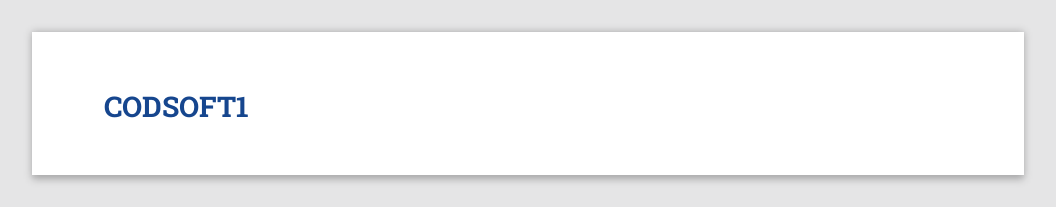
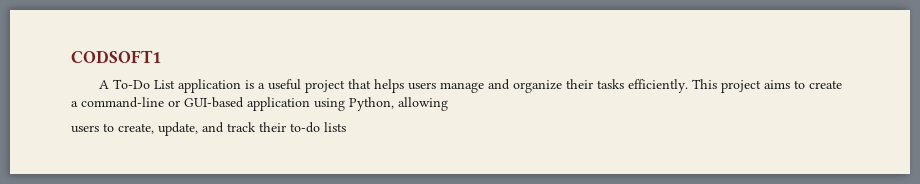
(249, 107) none -> [98,79,842,93] [71,97,448,111] [71,122,346,136] // A To-Do List application is a useful project that helps users manage and organize their tasks efficiently. This project aims to create a command-line or GUI-based application using Python, allowing // users to create, update, and track their to-do lists

